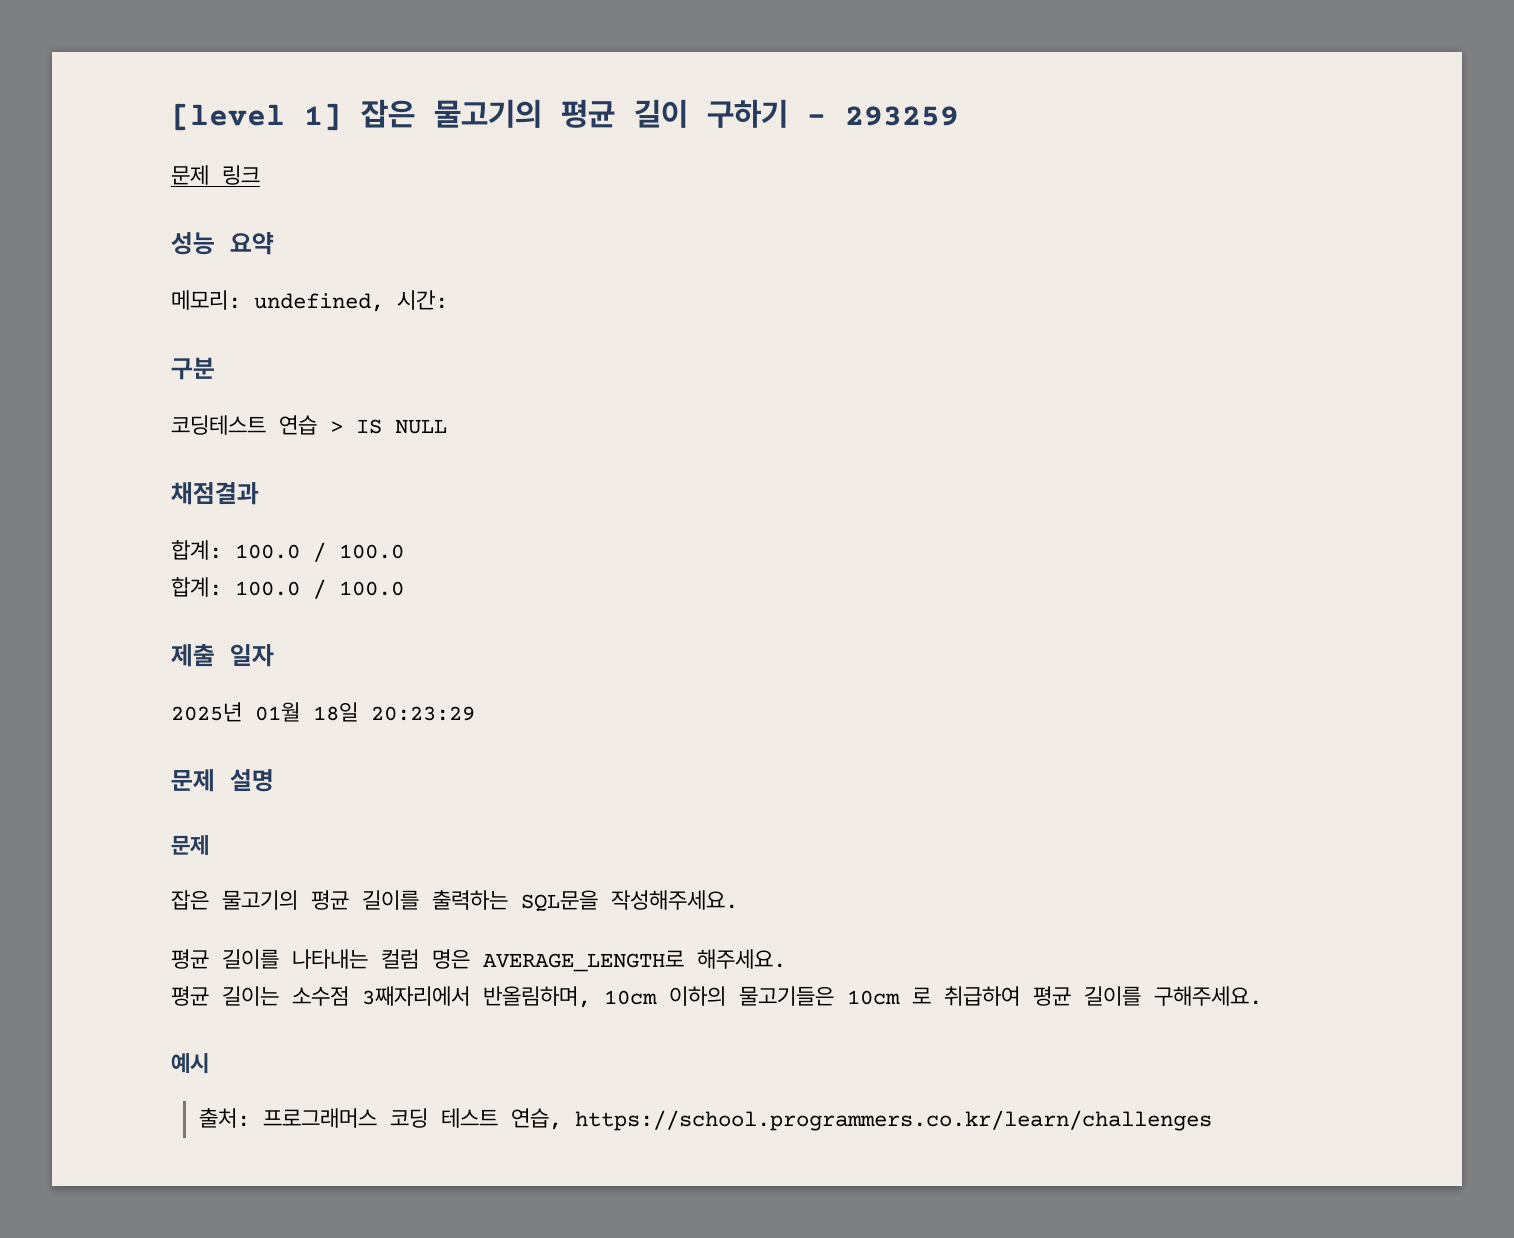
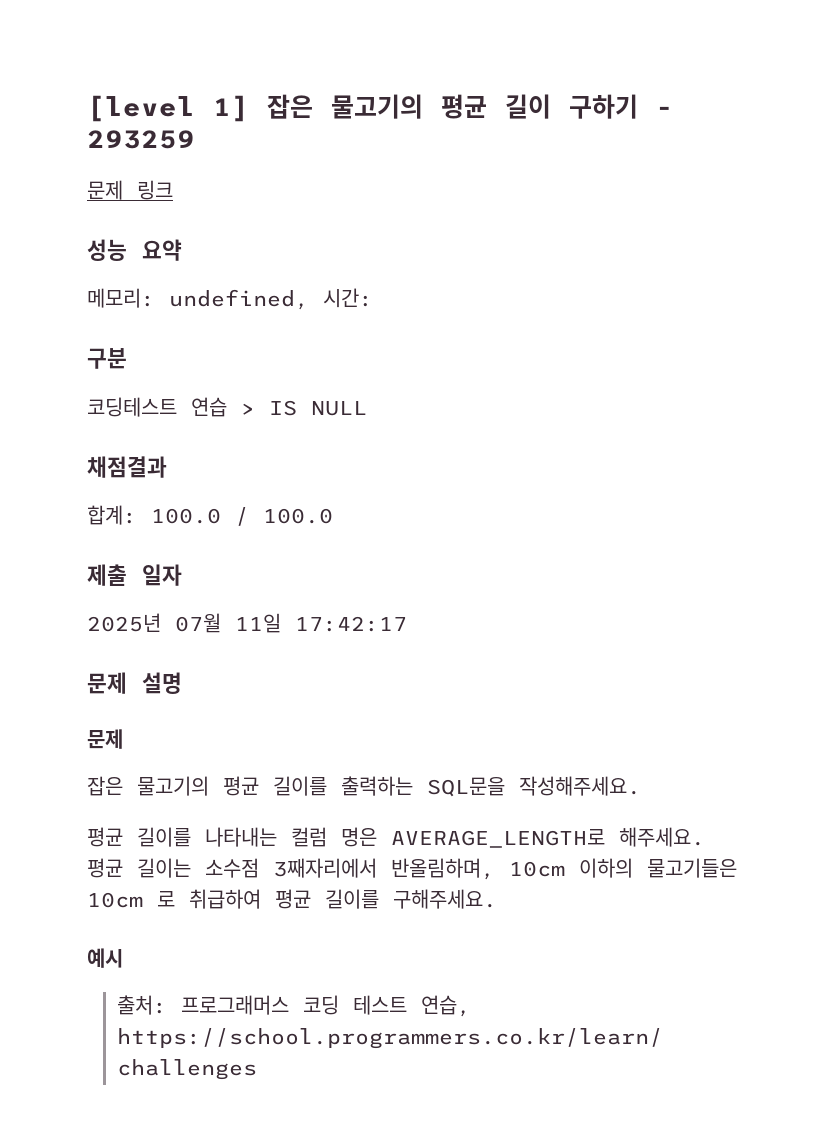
[171,577,404,599] // 합계: 100.0 / 100.0 -> (333, 516) none
[255,702,475,722] 01월 18일 20:23:29 -> [175,613,407,633] 07월 11일 17:42:17

